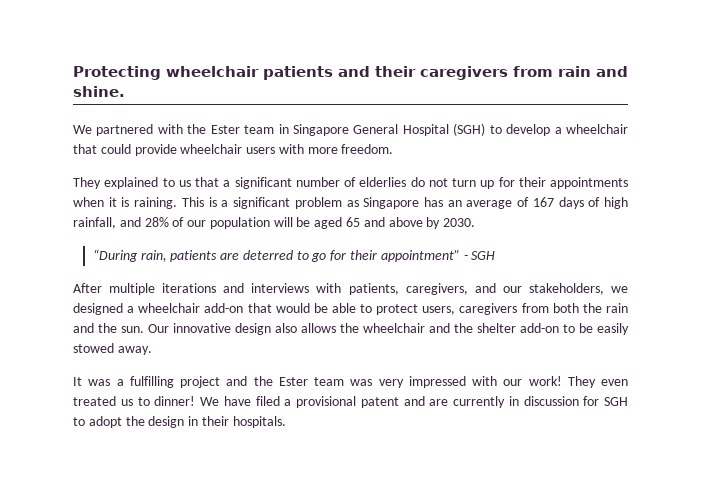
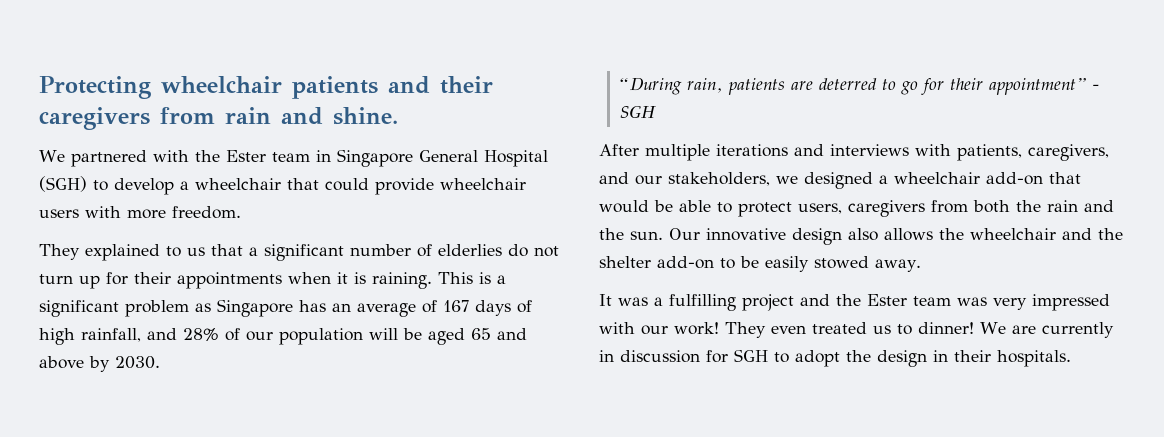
[223,396,425,408] have filed a provisional patent and -> (1006, 328) none

